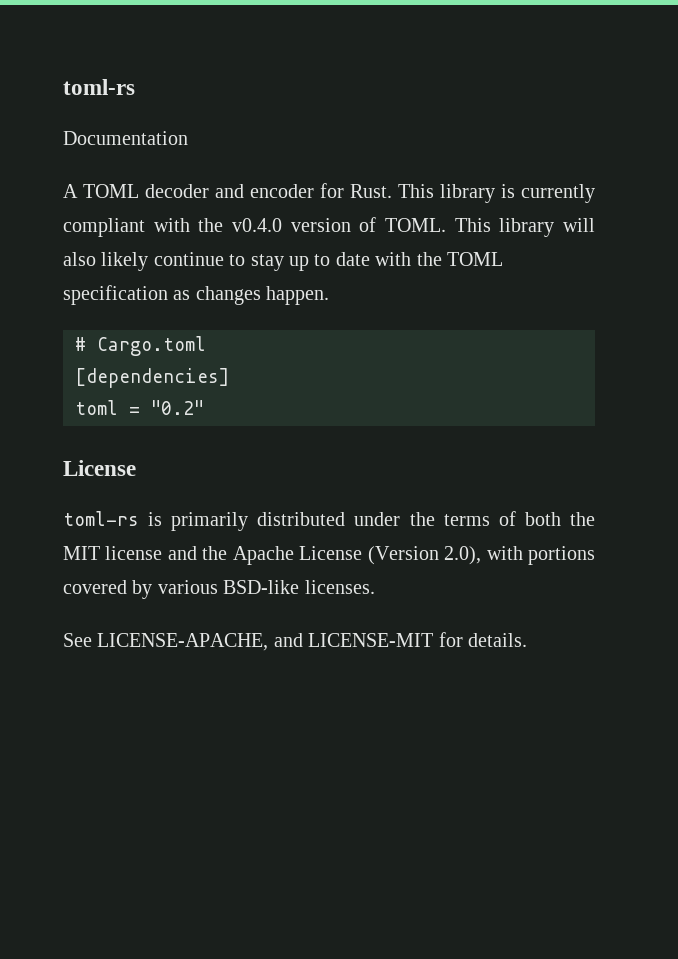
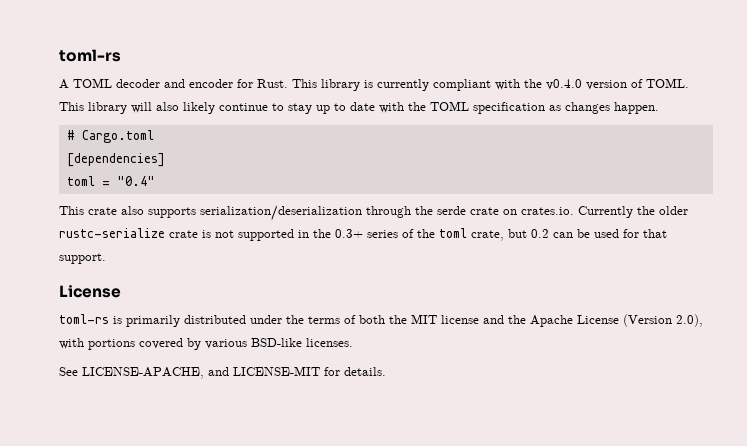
[63,79,135,95] [63,131,188,145] toml-rs // Documentation -> [59,49,121,62] toml-rs
[151,400,204,415] "0.2" -> [116,176,155,186] [59,205,688,221] [59,228,667,241] [59,253,106,264] "0.4" // This crate also supports serialization/deserialization through the serde crate on crates.io. Currently the older rustc-serialize crate is not supported in the 0.3+ series of the toml crate, but 0.2 can be used for that support.

